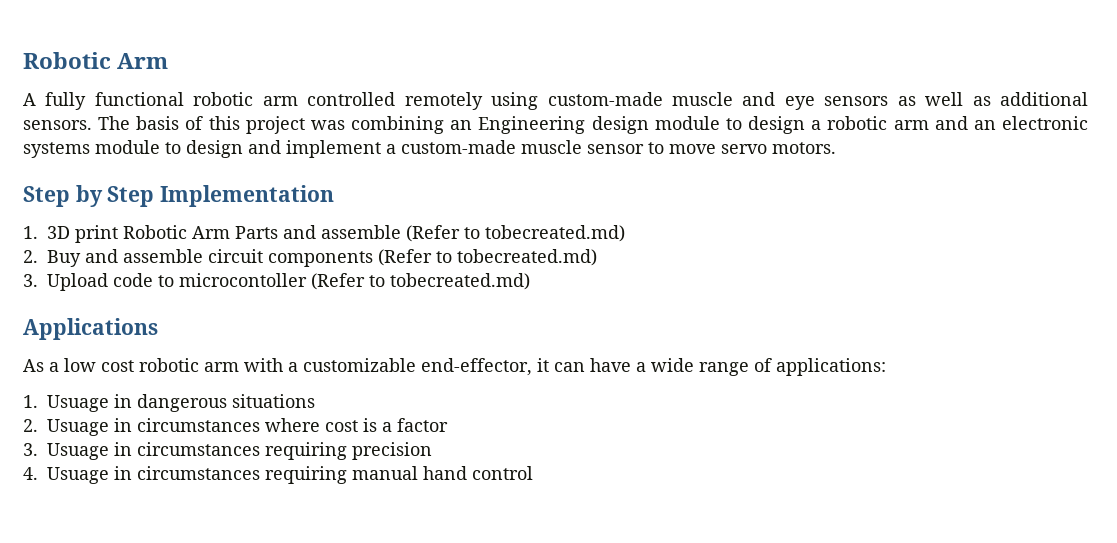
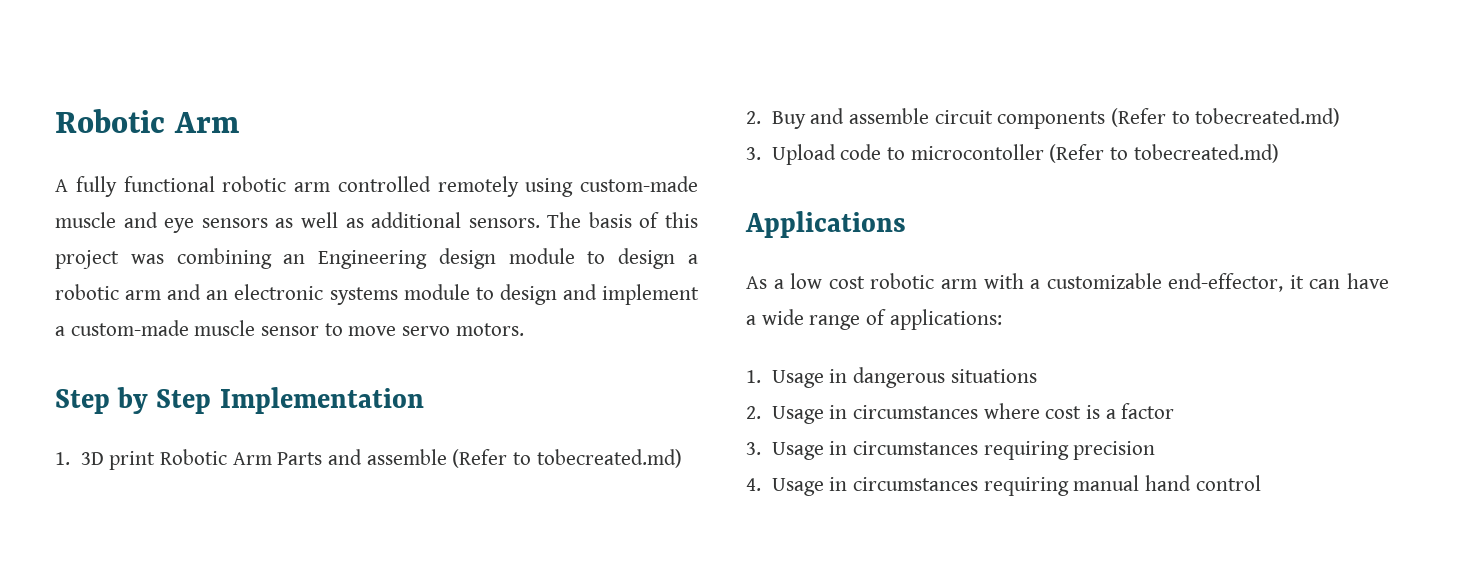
[47,395,109,412] Usuage -> [771,370,824,388] Usage
[47,419,109,436] Usuage -> [771,406,824,424] Usage
[47,443,109,460] Usuage -> [771,442,824,460] Usage
[47,467,109,484] Usuage -> [771,478,824,496] Usage

